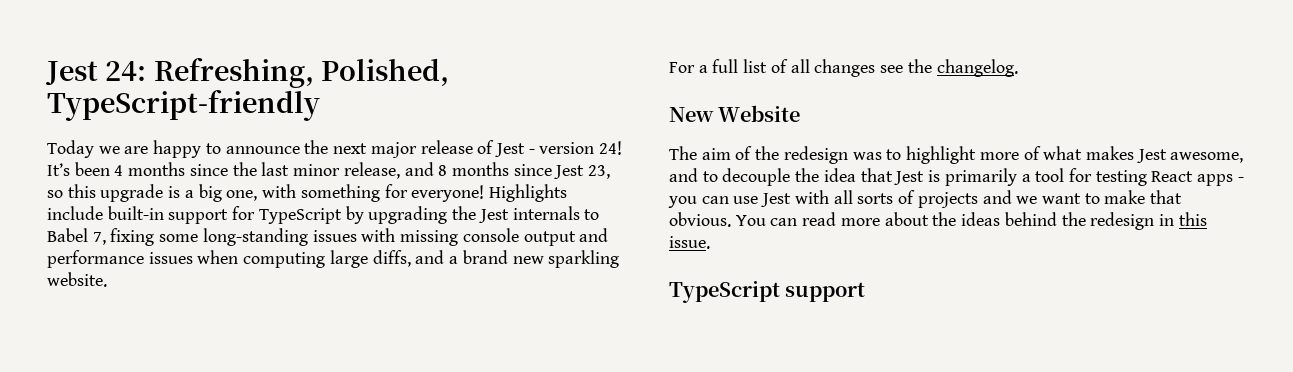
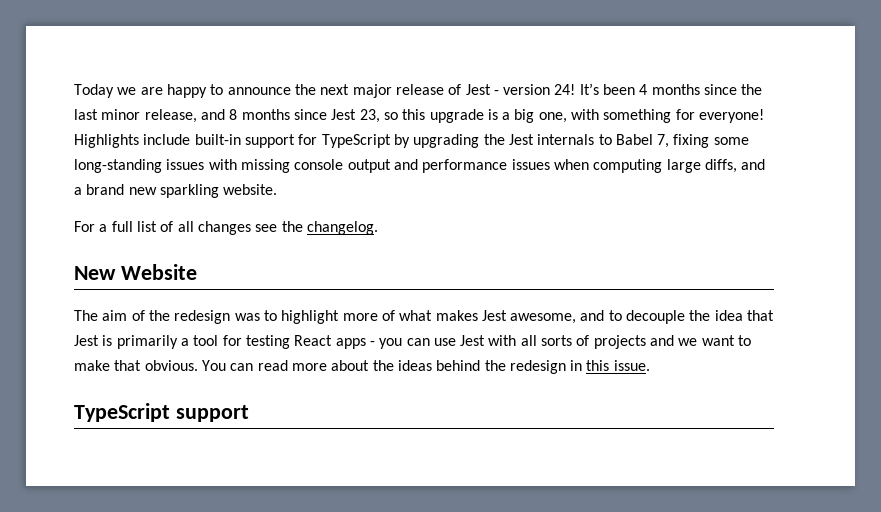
[45,58,449,88] [47,90,320,121] Jest 24: Refreshing, Polished, TypeScript-friendly // -> (74, 91) none

